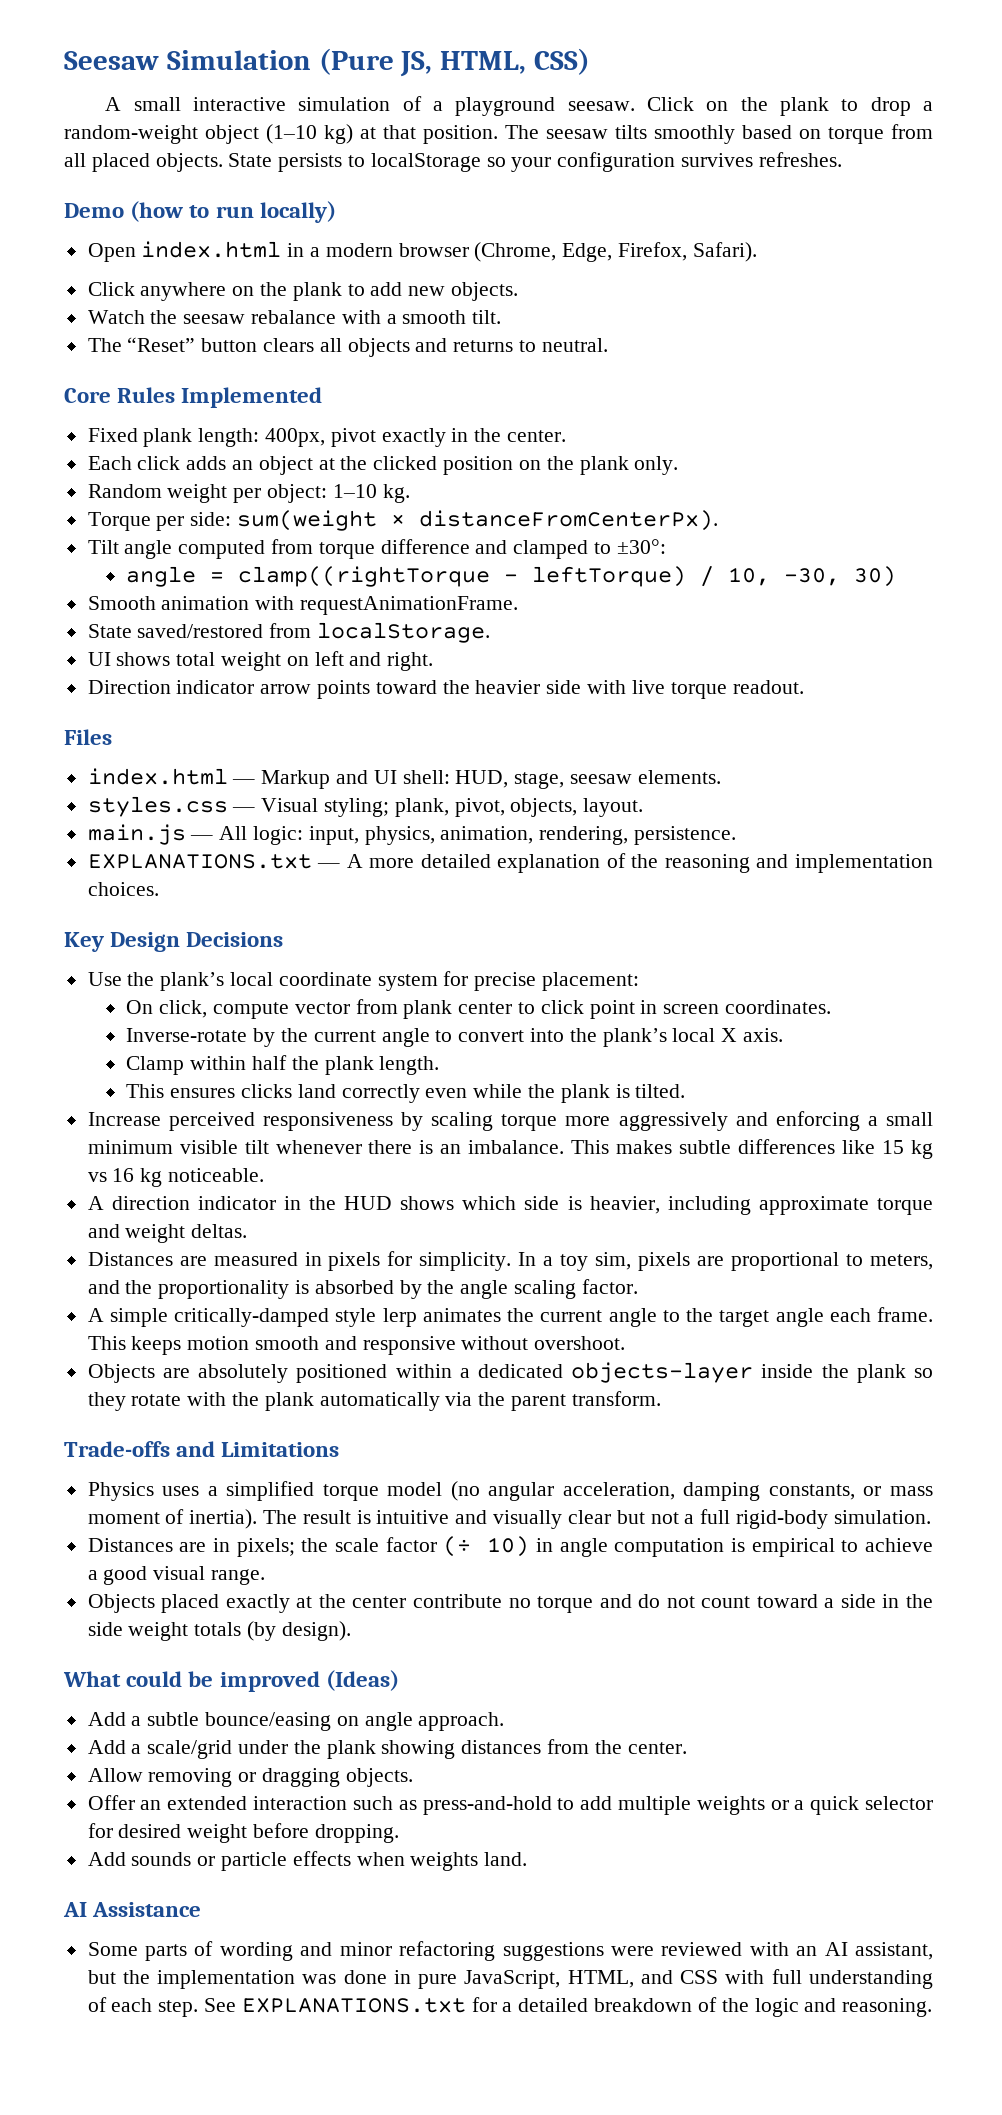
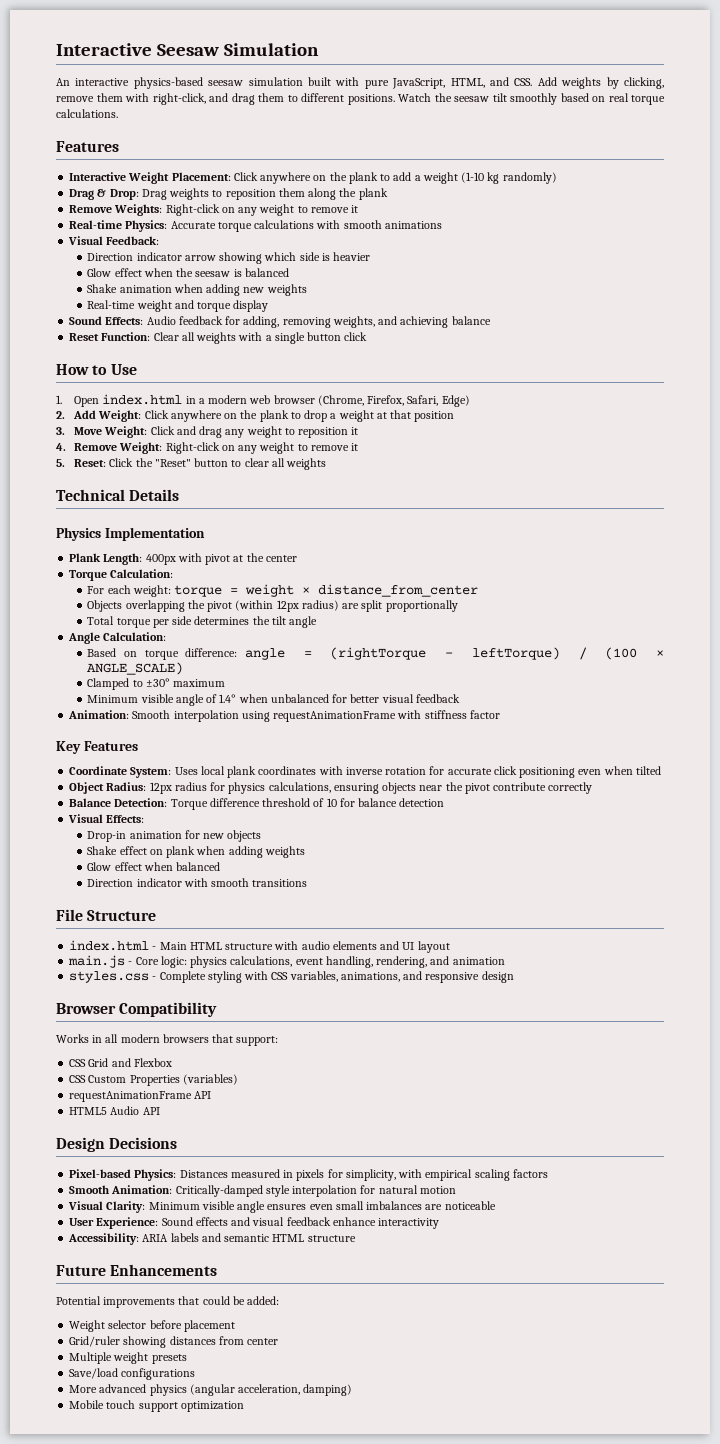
(64, 60) none -> [56,43,152,56] Interactive
[318,48,591,77] [105,96,934,116] [64,124,933,144] [64,152,842,172] [64,201,336,223] [87,241,757,262] (Pure JS, HTML, CSS) // A small interactive simulation of a playground seesaw. Click on the plank to drop a random-weight object (1–10 kg) at that position. The seesaw tilts smoothly based on torque from all placed objects. State persists to localStorage so your configuration survives refreshes. // Demo (how to run locally) // Open index.html in a modern browser (Chrome, Edge, Firefox, Safari). // -> [56,77,664,89] [56,93,665,105] [56,109,118,118] [56,141,119,152] [69,172,231,184] // An interactive physics-based seesaw simulation built with pure JavaScript, HTML, and CSS. Add weights by clicking, remove them with right-click, and drag them to different positions. Watch the seesaw tilt smoothly based on real torque calculations. // Features // Interactive Weight Placement:
[408,282,519,301] [87,310,502,324] [87,337,608,357] [64,387,323,408] [87,428,567,447] [87,456,679,475] [87,484,410,503] [87,510,719,531] [87,539,666,559] [126,566,897,587] [87,596,519,615] [87,622,491,643] [87,651,434,671] [87,680,804,699] [64,729,112,745] [87,768,721,789] [87,796,644,817] [87,824,737,845] [87,853,933,873] [87,882,159,896] [64,932,284,952] [87,971,640,991] [126,999,831,1019] [126,1028,783,1047] [126,1055,440,1075] [126,1084,686,1103] [87,1111,933,1131] [87,1139,933,1159] [87,1168,265,1187] [87,1196,933,1215] [87,1224,248,1243] [87,1251,934,1271] [87,1279,638,1299] [87,1307,934,1327] [87,1336,626,1355] [87,1362,933,1383] [87,1391,661,1411] [64,1441,340,1457] [87,1481,933,1501] [87,1509,931,1529] [87,1536,934,1557] [87,1566,266,1585] [87,1594,933,1613] [87,1621,351,1641] [63,1670,399,1692] [87,1712,505,1731] [87,1739,687,1759] [87,1768,413,1787] [87,1795,934,1815] [87,1823,399,1843] [87,1851,528,1871] [63,1902,202,1917] [87,1941,934,1961] [87,1969,933,1989] [87,1997,933,2017] new objects. // Watch the seesaw rebalance with a smooth tilt. // The “Reset” button clears all objects and returns to neutral. // Core Rules Implemented // Fixed plank length: 400px, pivot exactly in the center. // Each click adds an object at the clicked position on the plank only. // Random weight per object: 1–10 kg. // Torque per side: sum(weight × distanceFromCenterPx). // Tilt angle computed from torque difference and clamped to ±30°: // angle = clamp((rightTorque - leftTorque) / 10, -30, 30) // Smooth animation with requestAnimationFrame. // State saved/restored from localStorage. // UI shows total weight on left and right. // Direction indicator arrow points toward the heavier side with live torque readout. // Files // index.html — Markup and UI shell: HUD, stage, seesaw elements. // styles.css — Visual styling; plank, pivot, objects, layout. // main.js — All logic: input, physics, animation, rendering, persistence. // EXPLANATIONS.txt — A more detailed explanation of the reasoning and implementation choices. // Key Design Decisions // Use the plank’s local coordinate system for precise placement: // On click, compute vector from plank center to click point in screen coordinates. // Inverse-rotate by the current angle to convert into the plank’s local X axis. // Clamp within half the plank length. // This ensures clicks land correctly even while the plank is tilted. // Increase perceived responsiveness by scaling torque more aggressively and enforcing a small minimum visible tilt whenever there is an imbalance. This makes subtle differences like 15 kg vs 16 kg noticeable. // A direction indicator in the HUD shows which side is heavier, including approximate torque and weight deltas. // Distances are measured in pixels for simplicity. In a toy sim, pixels are proportional to meters, and the proportionality is absorbed by the angle scaling factor. // A simple critically-damped style lerp animates the current angle to the target angle each frame. This keeps motion smooth and responsive without overshoot. // Objects are absolutely positioned within a dedicated objects-layer inside the plank so they rotate with the plank automatically via the parent transform. // Trade-offs and Limitations // Physics uses a simplified torque model (no angular acceleration, damping constants, or mass moment of inertia). The result is intuitive and visually clear but not a full rigid-body simulation. // Distances are in pixels; the scale factor (÷ 10) in angle computation is empirical to achieve a good visual range. // Objects placed exactly at the center contribute no torque and do not count toward a side in the side weight totals (by design). // What could be improved (Ideas) // Add a subtle bounce/easing on angle approach. // Add a scale/grid under the plank showing distances from the center. // Allow removing or dragging objects. // Offer an extended interaction such as press-and-hold to add multiple weights or a quick selector for desired weight before dropping. // Add sounds or particle effects when weights land. // AI Assistance // Some parts of wording and minor refactoring suggestions were reviewed with an AI assistant, but the implementation was done in pure JavaScript, HTML, and CSS with full understanding of each step. See EXPLANATIONS.txt for a detailed breakdown of the logic and reasoning. -> [414,172,557,184] [69,188,388,200] [69,204,359,216] [69,220,442,232] [68,236,160,245] [87,252,371,264] [87,268,289,277] [87,284,307,296] [87,300,269,312] [69,316,491,328] [69,332,368,344] [56,364,137,375] [56,394,470,407] [56,410,455,422] [56,426,359,438] [56,442,359,454] [56,458,327,470] [56,489,180,501] [56,527,205,541] [69,553,297,565] [69,569,174,581] [87,584,479,597] [87,600,458,612] [87,616,318,628] [68,632,167,644] [87,647,664,660] [87,662,184,675] [87,678,226,690] [87,694,460,706] [68,710,500,722] [56,741,138,754] [69,766,661,778] [69,782,593,794] [69,798,445,810] [68,814,145,823] [87,830,262,842] [87,846,305,858] [87,862,221,871] [87,878,308,887] [56,909,157,921] [69,940,450,953] [68,955,505,968] [69,971,514,983] [56,1002,218,1017] [56,1034,279,1046] [69,1058,172,1067] [69,1074,238,1086] [69,1091,212,1102] [69,1106,160,1115] [56,1137,178,1152] [69,1169,548,1181] [69,1185,456,1197] [68,1201,496,1213] [69,1217,440,1229] [68,1233,356,1245] [56,1264,218,1276] [56,1296,280,1308] [69,1320,235,1332] [69,1336,279,1348] [69,1352,187,1364] [69,1368,196,1380] [69,1384,353,1396] [69,1400,244,1412] a weight (1-10 kg randomly) // Drag & Drop: Drag weights to reposition them along the plank // Remove Weights: Right-click on any weight to remove it // Real-time Physics: Accurate torque calculations with smooth animations // Visual Feedback: // Direction indicator arrow showing which side is heavier // Glow effect when the seesaw is balanced // Shake animation when adding new weights // Real-time weight and torque display // Sound Effects: Audio feedback for adding, removing weights, and achieving balance // Reset Function: Clear all weights with a single button click // How to Use // 1. Open index.html in a modern web browser (Chrome, Firefox, Safari, Edge) // 2. Add Weight: Click anywhere on the plank to drop a weight at that position // 3. Move Weight: Click and drag any weight to reposition it // 4. Remove Weight: Right-click on any weight to remove it // 5. Reset: Click the "Reset" button to clear all weights // Technical Details // Physics Implementation // Plank Length: 400px with pivot at the center // Torque Calculation: // For each weight: torque = weight × distance_from_center // Objects overlapping the pivot (within 12px radius) are split proportionally // Total torque per side determines the tilt angle // Angle Calculation: // Based on torque difference: angle = (rightTorque - leftTorque) / (100 × ANGLE_SCALE) // Clamped to ±30° maximum // Minimum visible angle of 1.4° when unbalanced for better visual feedback // Animation: Smooth interpolation using requestAnimationFrame with stiffness factor // Key Features // Coordinate System: Uses local plank coordinates with inverse rotation for accurate click positioning even when tilted // Object Radius: 12px radius for physics calculations, ensuring objects near the pivot contribute correctly // Balance Detection: Torque difference threshold of 10 for balance detection // Visual Effects: // Drop-in animation for new objects // Shake effect on plank when adding weights // Glow effect when balanced // Direction indicator with smooth transitions // File Structure // index.html - Main HTML structure with audio elements and UI layout // main.js - Core logic: physics calculations, event handling, rendering, and animation // styles.css - Complete styling with CSS variables, animations, and responsive design // Browser Compatibility // Works in all modern browsers that support: // CSS Grid and Flexbox // CSS Custom Properties (variables) // requestAnimationFrame API // HTML5 Audio API // Design Decisions // Pixel-based Physics: Distances measured in pixels for simplicity, with empirical scaling factors // Smooth Animation: Critically-damped style interpolation for natural motion // Visual Clarity: Minimum visible angle ensures even small imbalances are noticeable // User Experience: Sound effects and visual feedback enhance interactivity // Accessibility: ARIA labels and semantic HTML structure // Future Enhancements // Potential improvements that could be added: // Weight selector before placement // Grid/ruler showing distances from center // Multiple weight presets // Save/load configurations // More advanced physics (angular acceleration, damping) // Mobile touch support optimization

